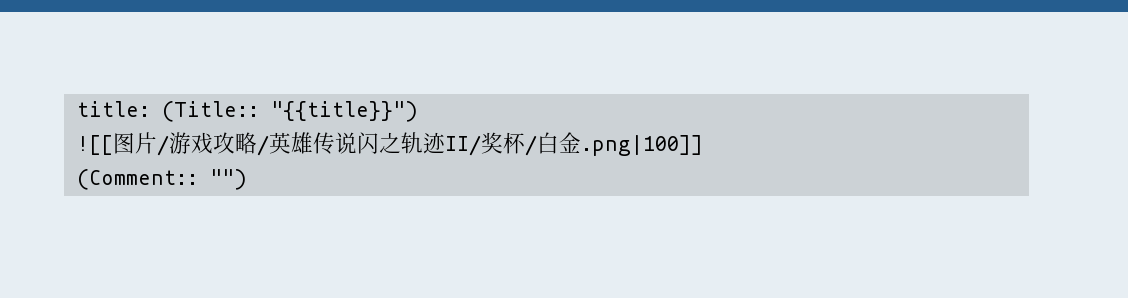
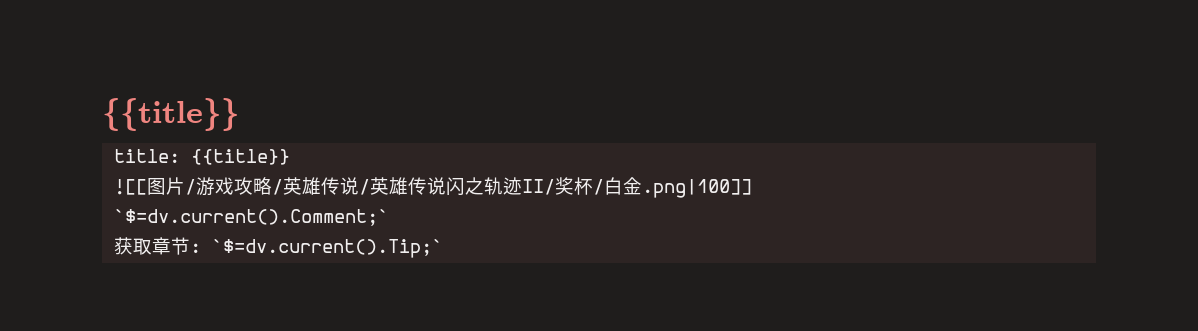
[76,101,418,122] title: (Title:: "{{title}}") -> [102,98,239,131] [114,149,291,165] {{title}} // title: {{title}}
(357, 143) none -> [359,177,447,195] /英雄传说
[76,169,247,190] (Comment:: "") -> [114,209,390,226] [114,237,444,258] `$=dv.current().Comment;` // 获取章节: `$=dv.current().Tip;`

